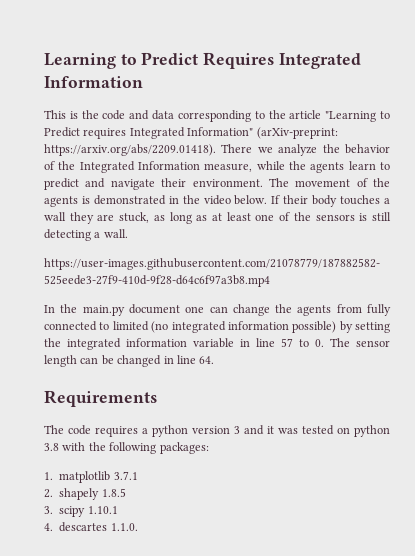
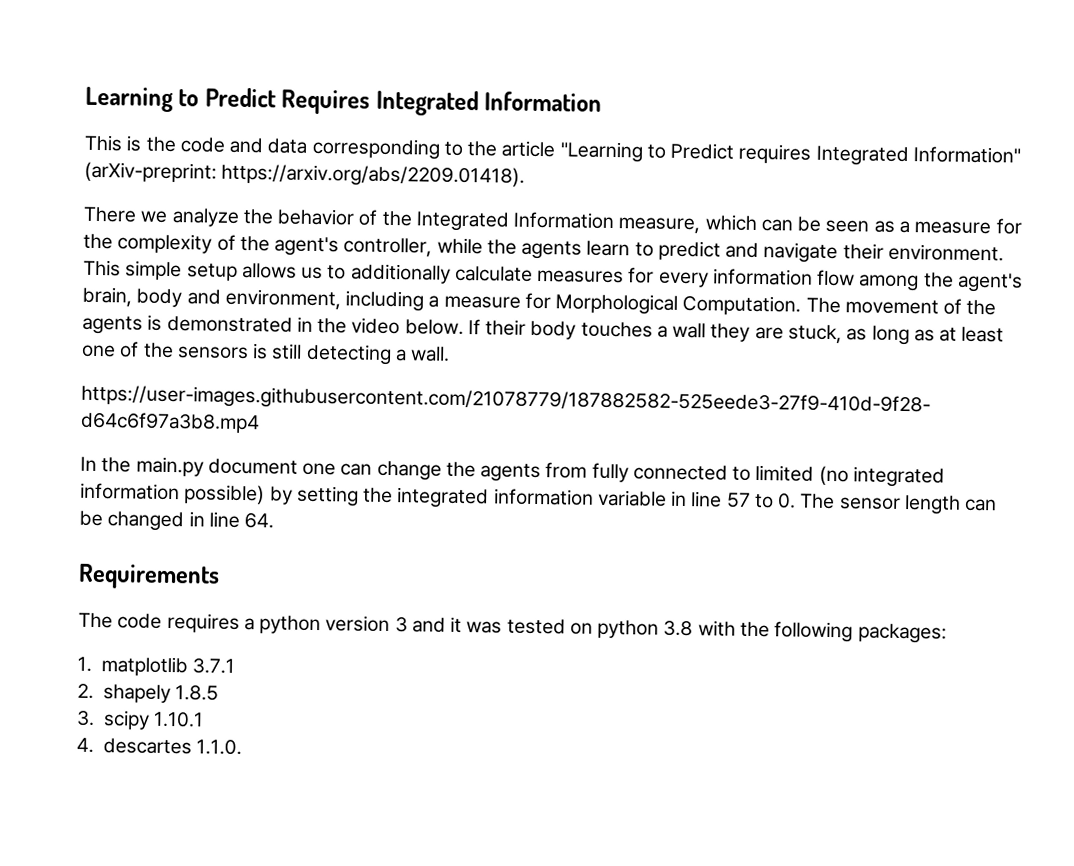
(216, 150) none -> (526, 175) //
(253, 167) none -> [704,214,1022,235] [83,233,433,257] which can be seen as a measure for the complexity of the agent's controller,
(263, 183) none -> [83,259,1023,293] [82,286,802,316] This simple setup allows us to additionally calculate measures for every information flow among the agent's brain, body and environment, including a measure for Morphological Computation.

